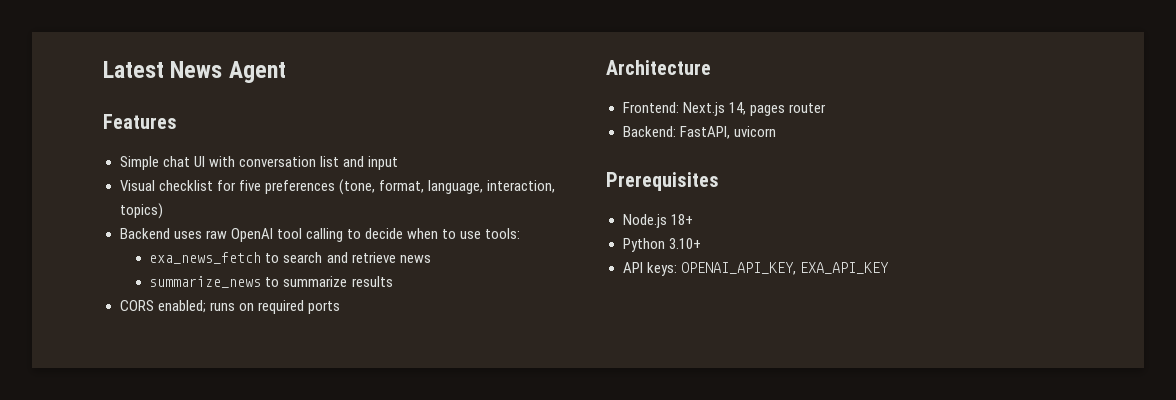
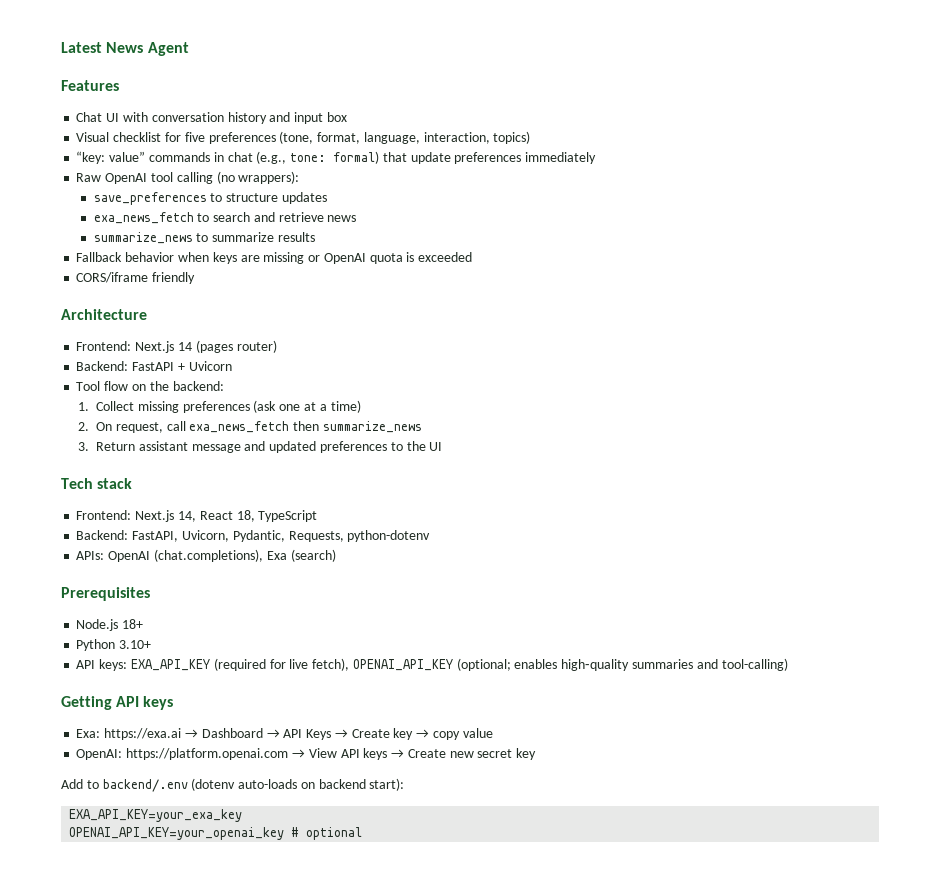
[119,156,190,170] Simple chat -> [76,112,103,122] Chat
[319,156,339,167] list -> [227,112,267,124] history
(398, 163) none -> [326,112,347,122] box
[119,228,521,242] Backend uses raw OpenAI tool calling to decide when to use tools: -> [76,151,597,164] [76,171,300,184] [93,192,327,205] “key: value” commands in chat (e.g., tone: formal) that update preferences immediately // Raw OpenAI tool calling (no wrappers): // save_preferences to structure updates
[119,300,340,314] [606,60,711,75] CORS enabled; runs on required ports // Architecture -> [76,252,473,264] [76,272,196,284] [61,309,147,320] [76,340,277,353] [76,361,232,371] [76,381,224,391] [78,400,361,413] [78,421,423,433] [78,441,443,453] [61,478,133,489] Fallback behavior when keys are missing or OpenAI quota is exceeded // CORS/iframe friendly // Architecture // Frontend: Next.js 14 (pages router) // Backend: FastAPI + Uvicorn // Tool flow on the backend: // 1. Collect missing preferences (ask one at a time) // 2. On request, call exa_news_fetch then summarize_news // 3. Return assistant message and updated preferences to the UI // Tech stack
[749,103,826,116] pages router -> [199,510,318,522] React 18, TypeScript
[733,126,776,137] uvicorn -> [181,530,431,542] [76,549,336,562] Uvicorn, Pydantic, Requests, python-dotenv // APIs: OpenAI (chat.completions), Exa (search)
[680,262,889,275] OPENAI_API_KEY, EXA_API_KEY -> [130,658,788,671] [61,696,174,710] [76,728,493,740] [76,748,537,760] [61,778,405,792] [69,809,243,822] [69,827,363,840] EXA_API_KEY (required for live fetch), OPENAI_API_KEY (optional; enables high‑quality summaries and tool-calling) // Getting API keys // Exa: https://exa.ai → Dashboard → API Keys → Create key → copy value // OpenAI: https://platform.openai.com → View API keys → Create new secret key // Add to backend/.env (dotenv auto-loads on backend start): // EXA_API_KEY=your_exa_key // OPENAI_API_KEY=your_openai_key # optional

